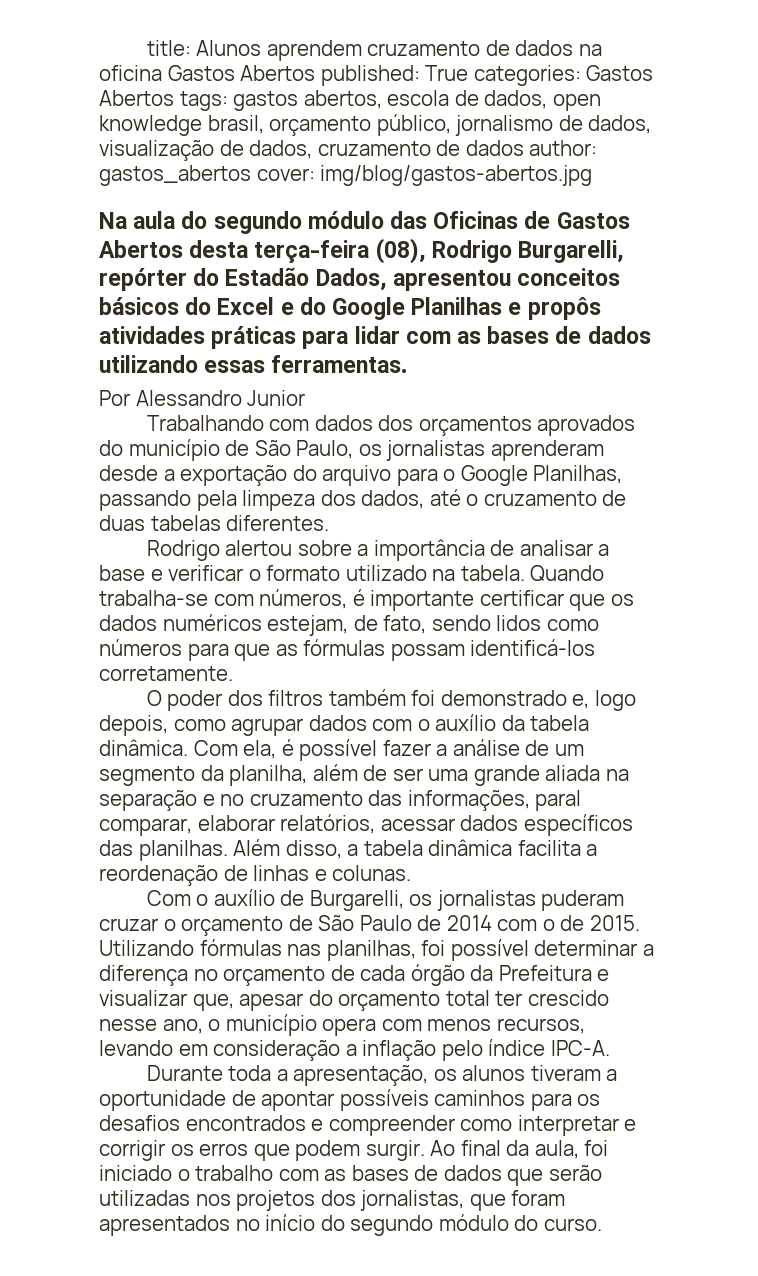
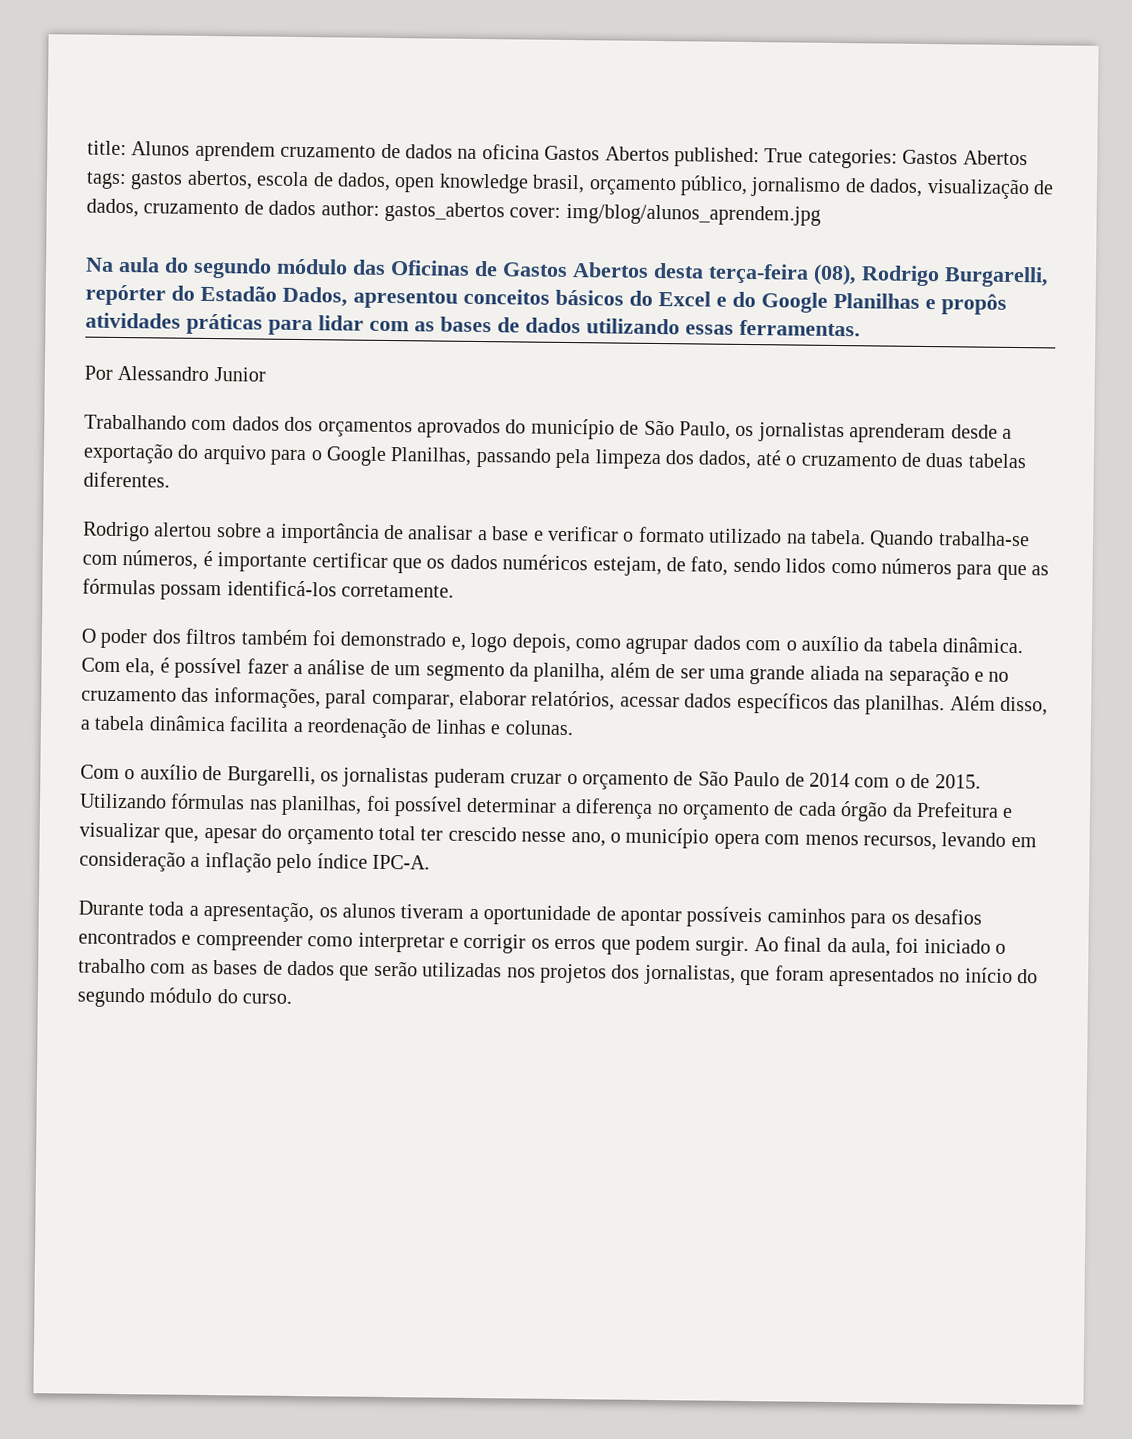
[320,165,593,186] img/blog/gastos-abertos.jpg -> [565,203,821,226] img/blog/alunos_aprendem.jpg

